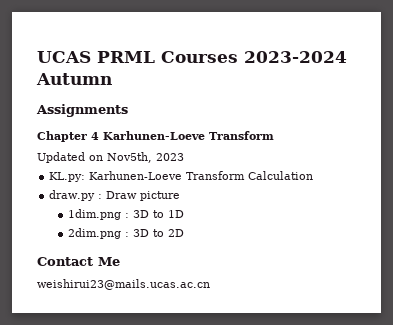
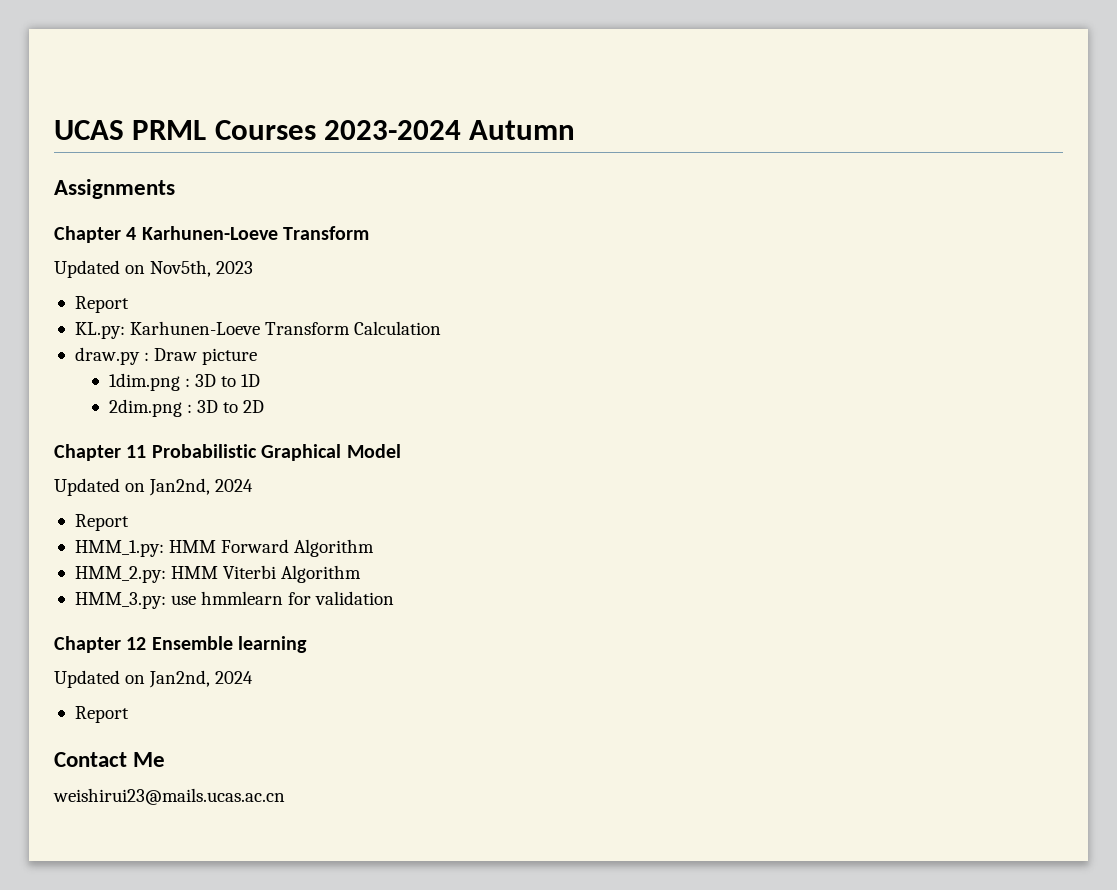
(184, 157) none -> [74,296,129,313] // Report
(184, 233) none -> [54,444,401,461] [54,478,254,496] [74,514,129,531] [74,539,375,557] [74,565,362,583] [74,591,395,609] [54,636,308,653] [54,670,254,688] [74,706,129,723] // Chapter 11 Probabilistic Graphical Model // Updated on Jan2nd, 2024 // Report // HMM_1.py: HMM Forward Algorithm // HMM_2.py: HMM Viterbi Algorithm // HMM_3.py: use hmmlearn for validation // Chapter 12 Ensemble learning // Updated on Jan2nd, 2024 // Report

